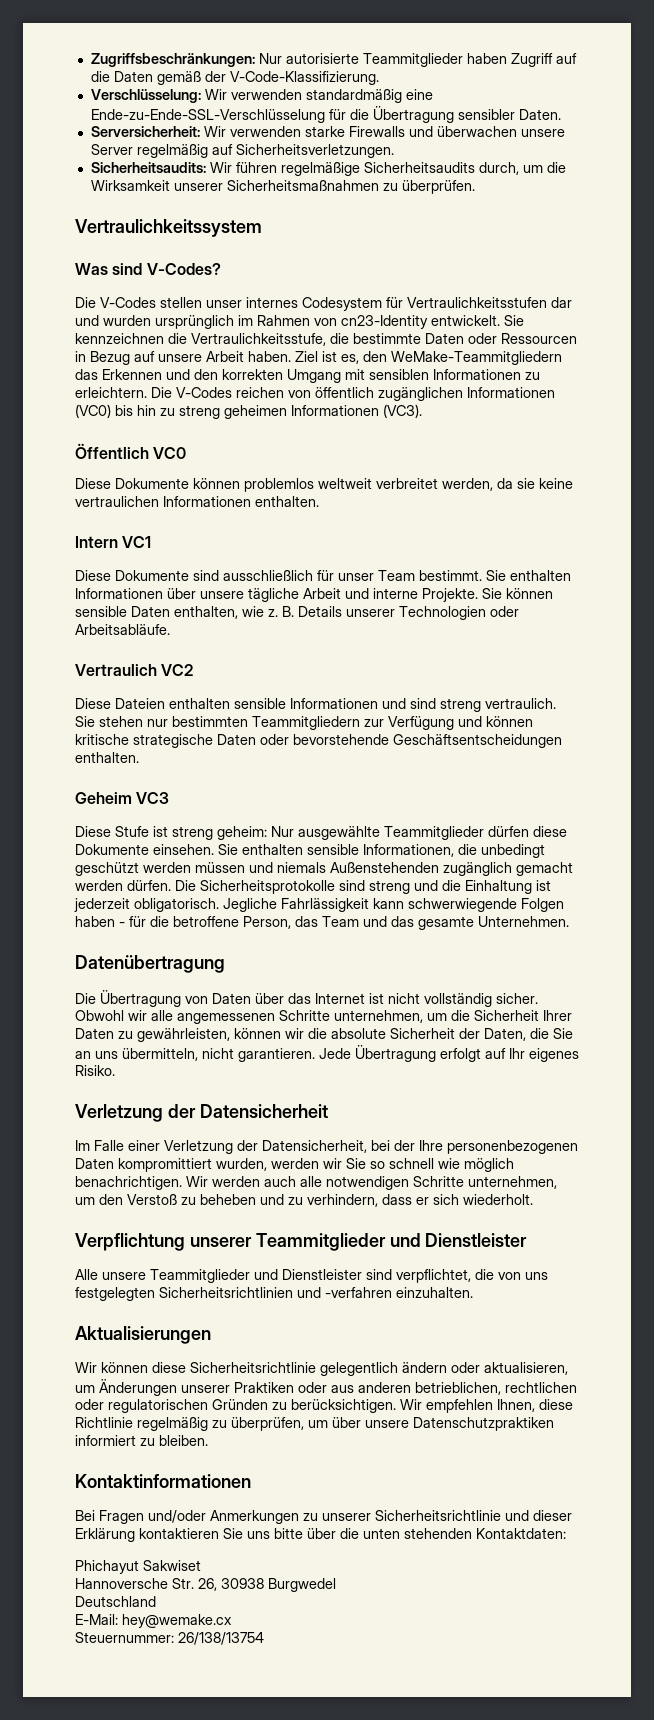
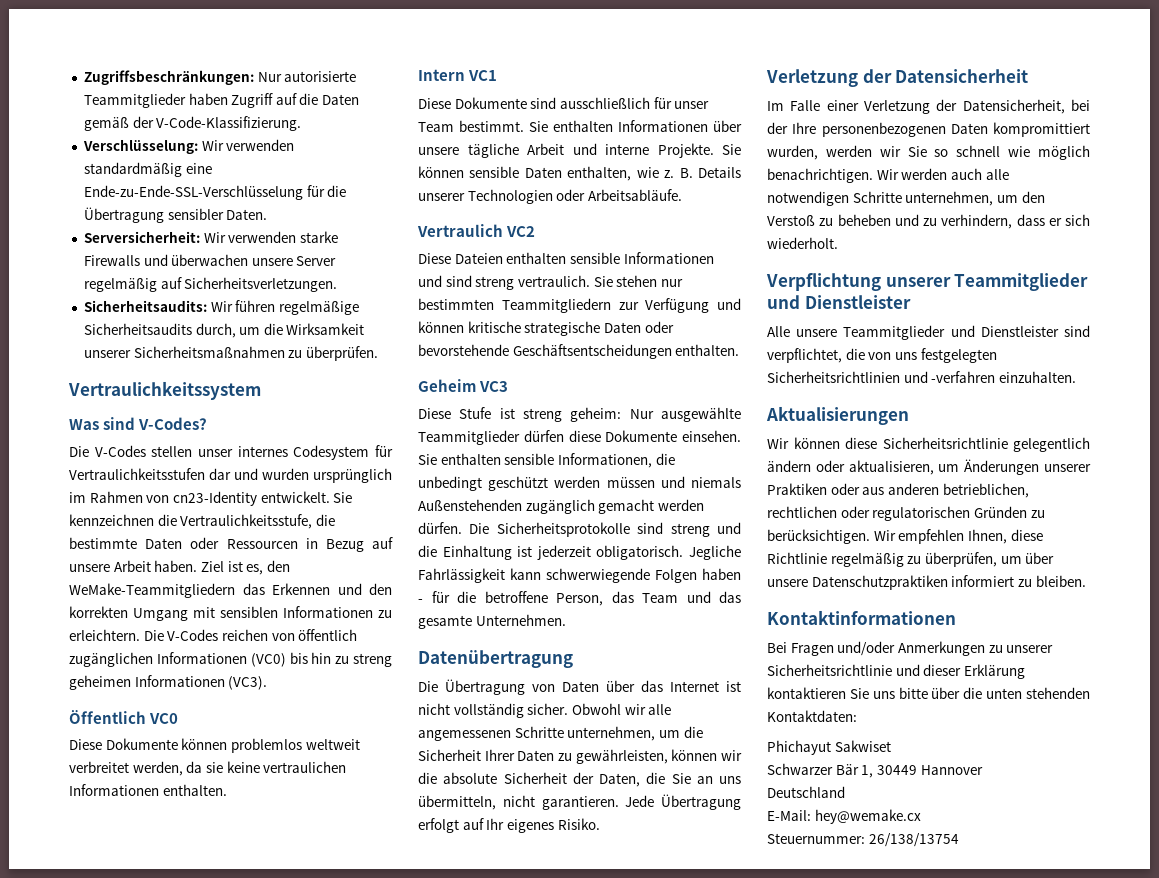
[75,1578,336,1592] Hannoversche Str. 26, 30938 Burgwedel -> [767,763,983,778] Schwarzer Bär 1, 30449 Hannover

